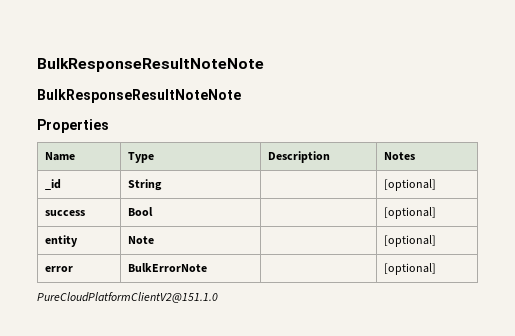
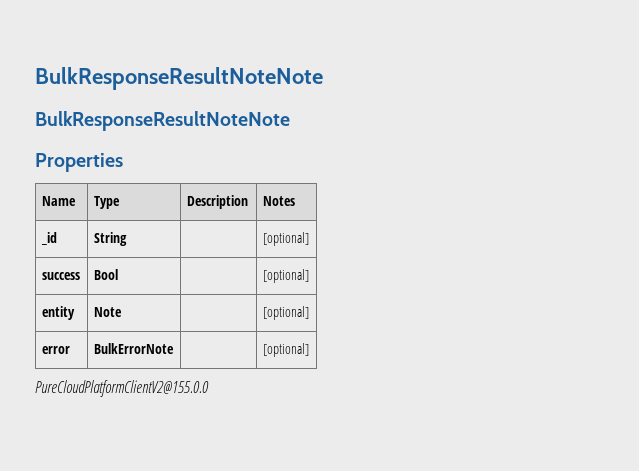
[37,292,218,303] PureCloudPlatformClientV2@151.1.0 -> [35,380,209,397] PureCloudPlatformClientV2@155.0.0

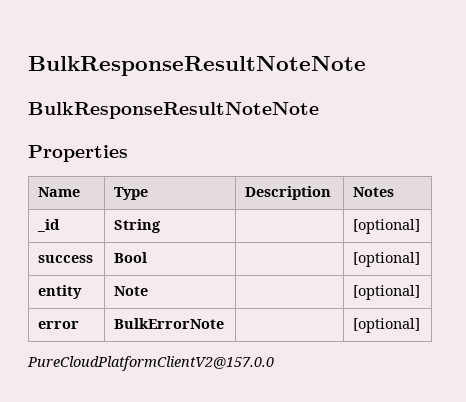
[35,380,209,397] PureCloudPlatformClientV2@155.0.0 -> [27,356,274,371] PureCloudPlatformClientV2@157.0.0

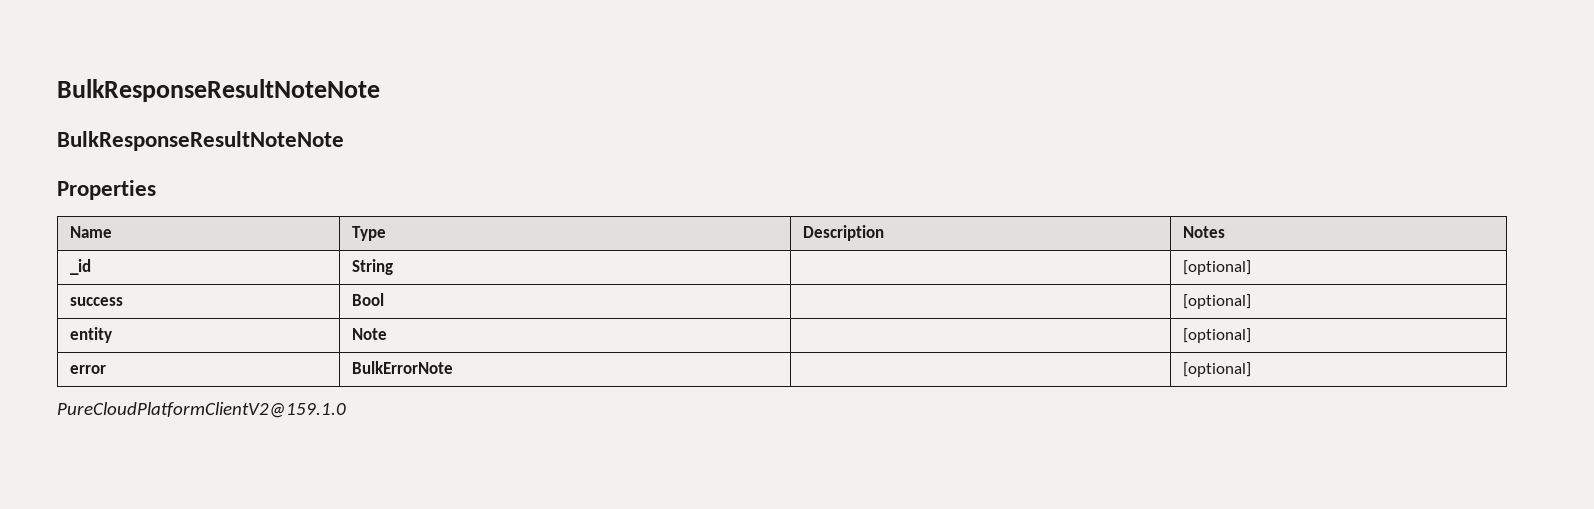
[27,356,274,371] PureCloudPlatformClientV2@157.0.0 -> [57,402,346,418] PureCloudPlatformClientV2@159.1.0

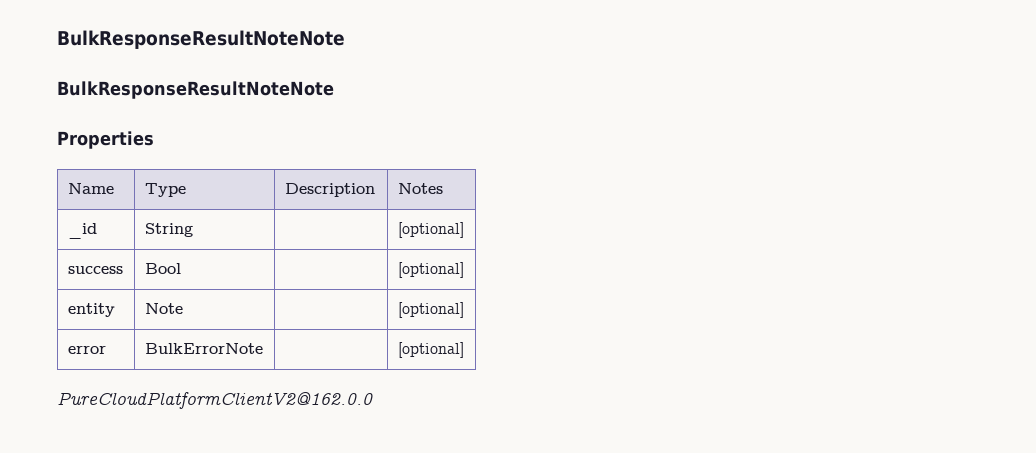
[57,402,346,418] PureCloudPlatformClientV2@159.1.0 -> [57,392,373,409] PureCloudPlatformClientV2@162.0.0

